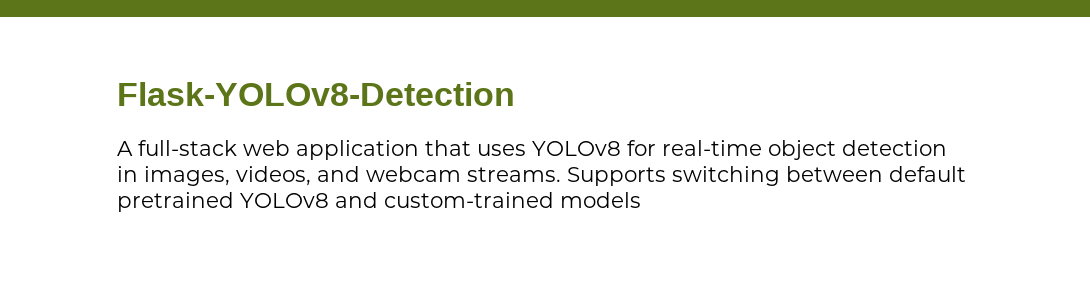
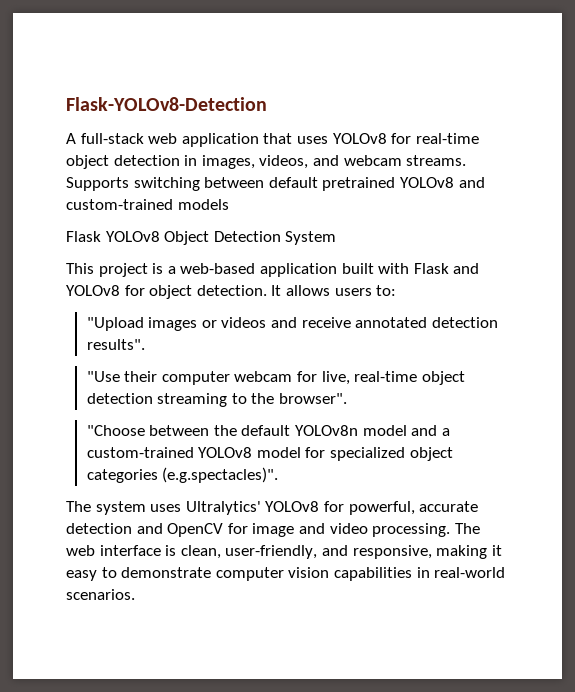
(641, 200) none -> [66,231,337,245] [66,263,480,277] [66,285,397,299] [86,317,498,331] [86,339,145,350] [86,371,465,385] [86,393,347,407] [86,425,450,436] [86,447,453,461] [86,467,279,483] [66,501,479,515] [66,523,480,537] [66,545,502,559] [66,567,506,581] [66,589,135,600] // Flask YOLOv8 Object Detection System // This project is a web-based application built with Flask and YOLOv8 for object detection. It allows users to: // "Upload images or videos and receive annotated detection results". // "Use their computer webcam for live, real-time object detection streaming to the browser". // "Choose between the default YOLOv8n model and a custom-trained YOLOv8 model for specialized object categories (e.g.spectacles)". // The system uses Ultralytics' YOLOv8 for powerful, accurate detection and OpenCV for image and video processing. The web interface is clean, user-friendly, and responsive, making it easy to demonstrate computer vision capabilities in real-world scenarios.

